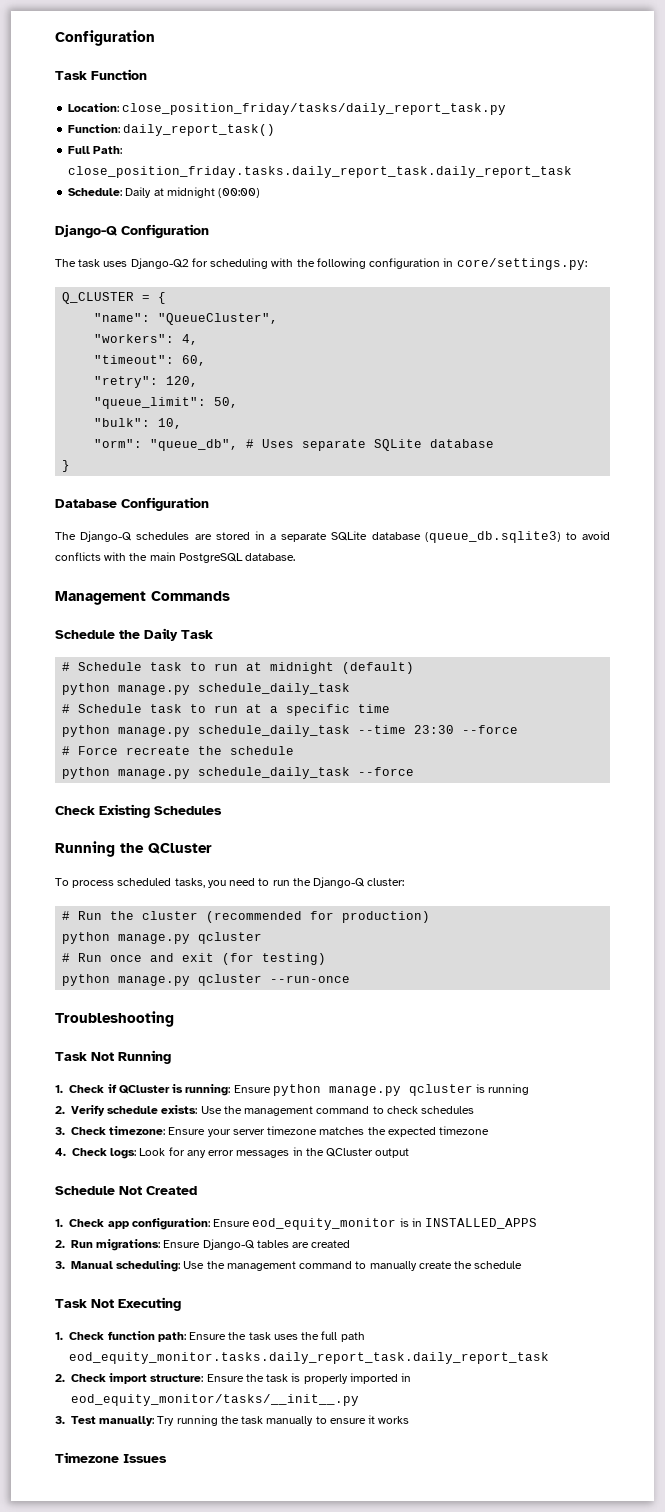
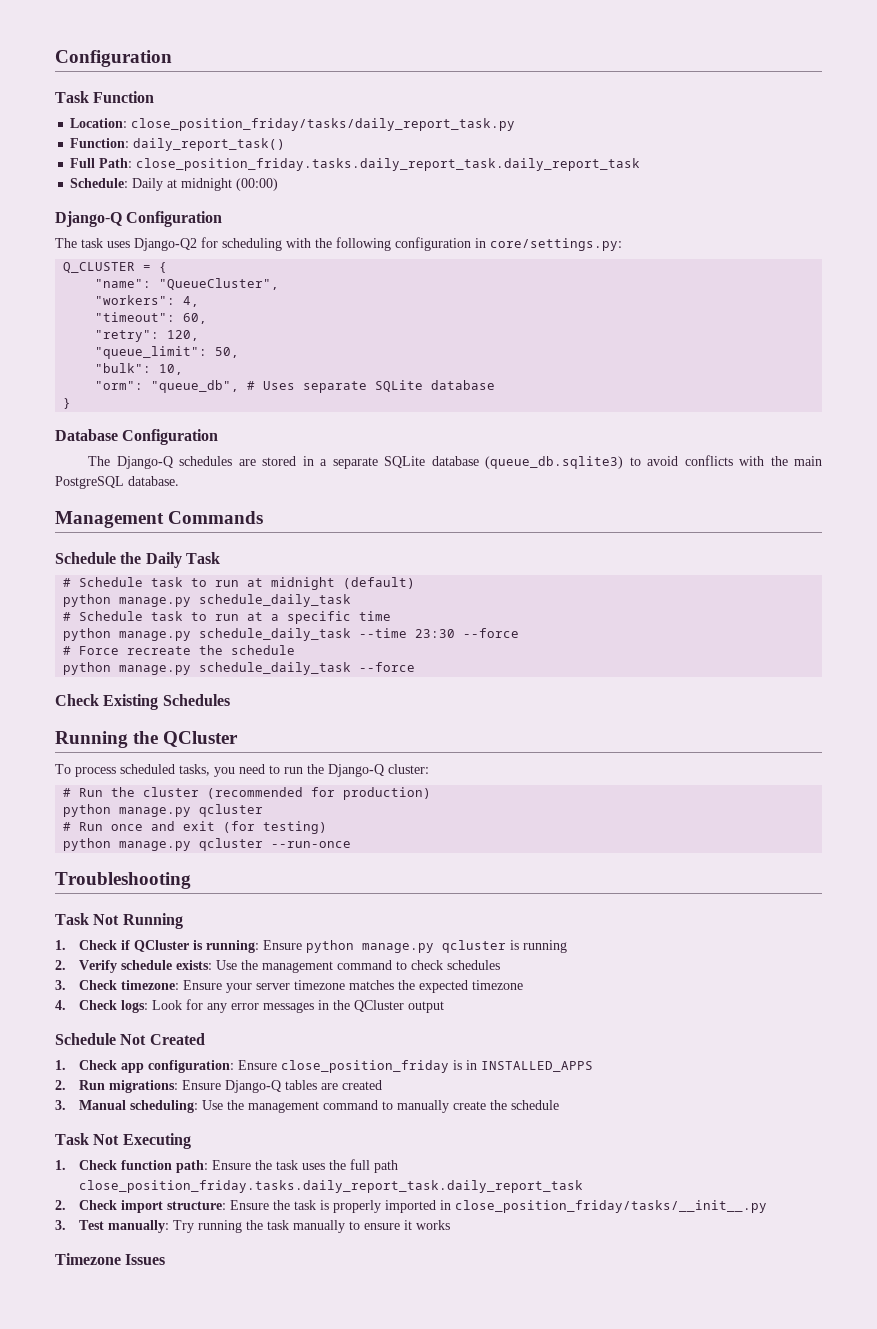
[252,1218,397,1230] eod_equity_monitor -> [280,1060,449,1073] close_position_friday
[69,1352,550,1364] eod_equity_monitor.tasks.daily_report_task.daily_report_task -> [78,1180,583,1193] close_position_friday.tasks.daily_report_task.daily_report_task
[71,1394,359,1406] eod_equity_monitor/tasks/__init__.py -> [454,1200,767,1213] close_position_friday/tasks/__init__.py

